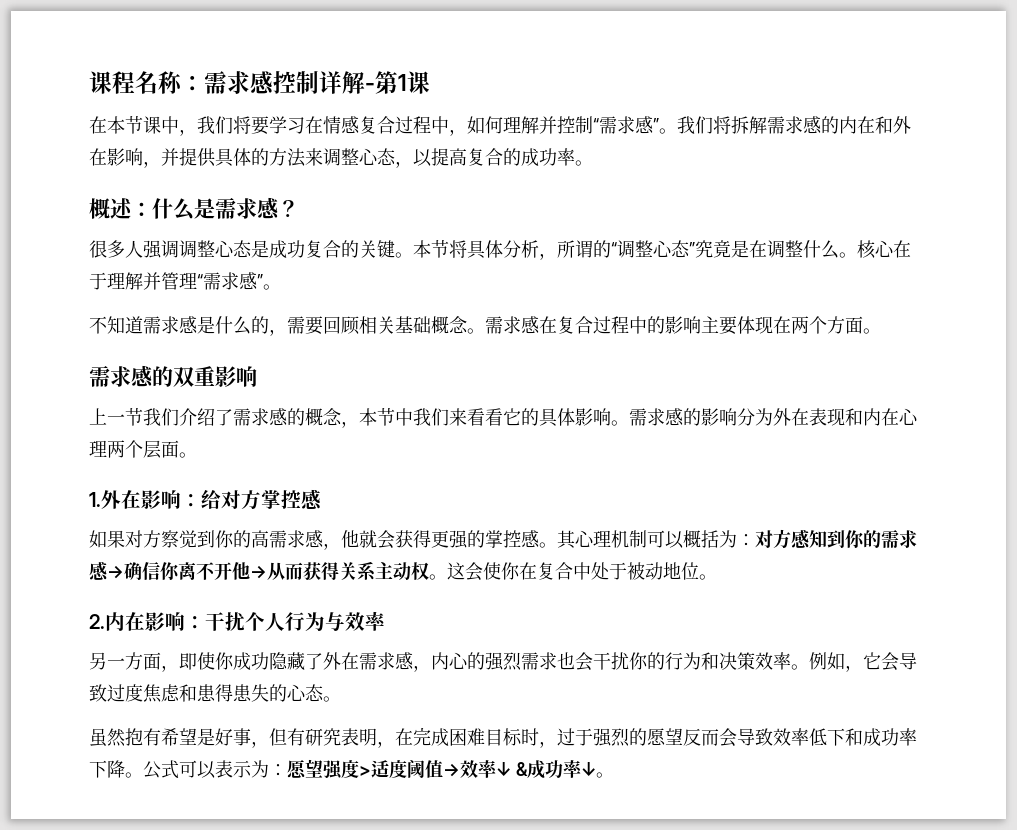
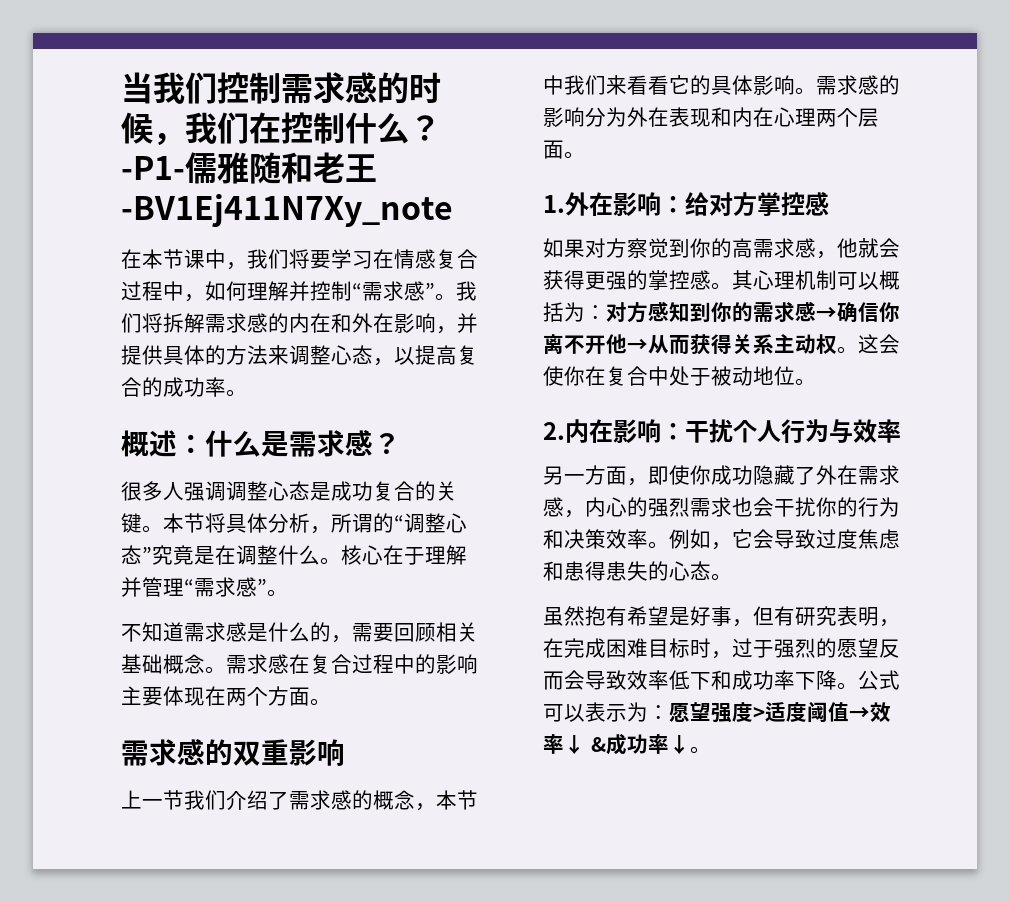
[89,71,430,95] 课程名称：需求感控制详解-第1课 -> [121,72,441,104] [121,112,441,146] [121,152,377,184] [121,194,453,227] 当我们控制需求感的时候，我们在控制什么？-P1-儒雅随和老王-BV1Ej411N7Xy_note

